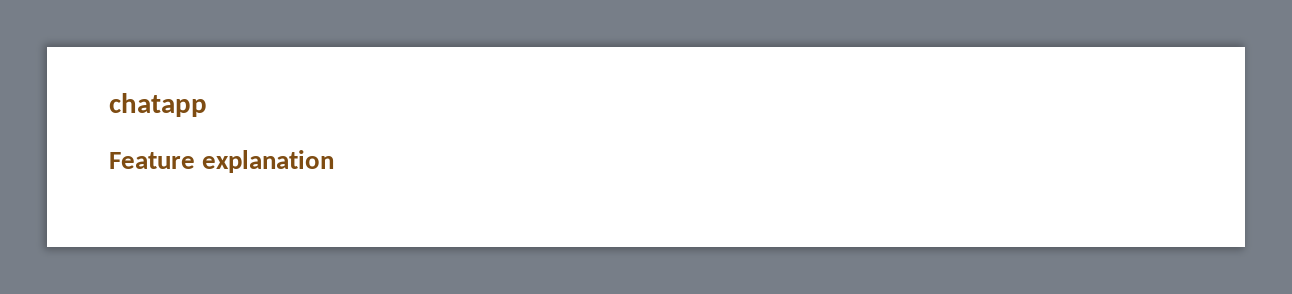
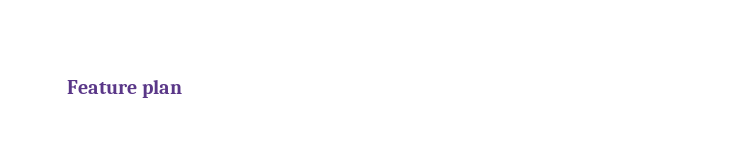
[109,93,207,117] [109,150,335,173] chatapp // Feature explanation -> [67,79,183,98] Feature plan

